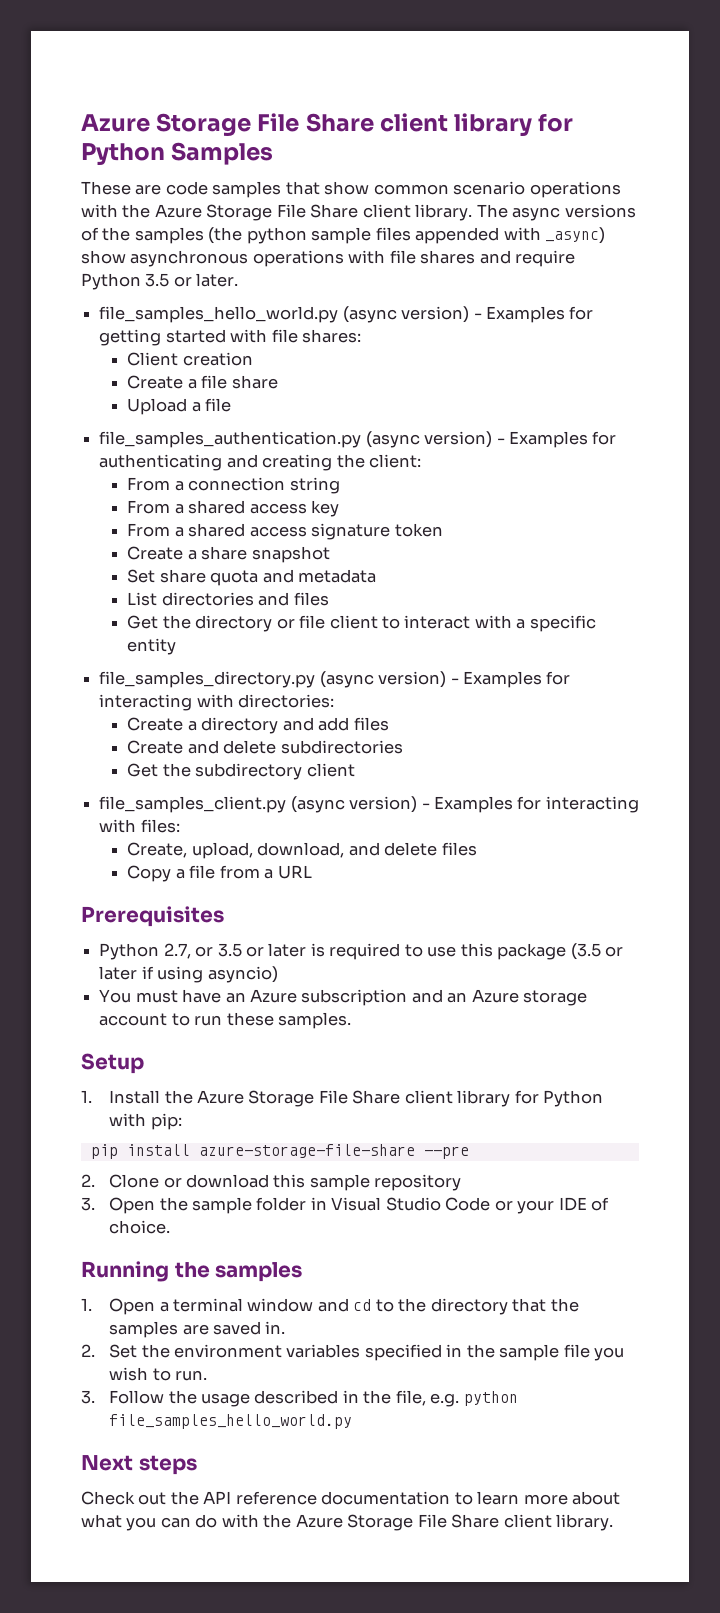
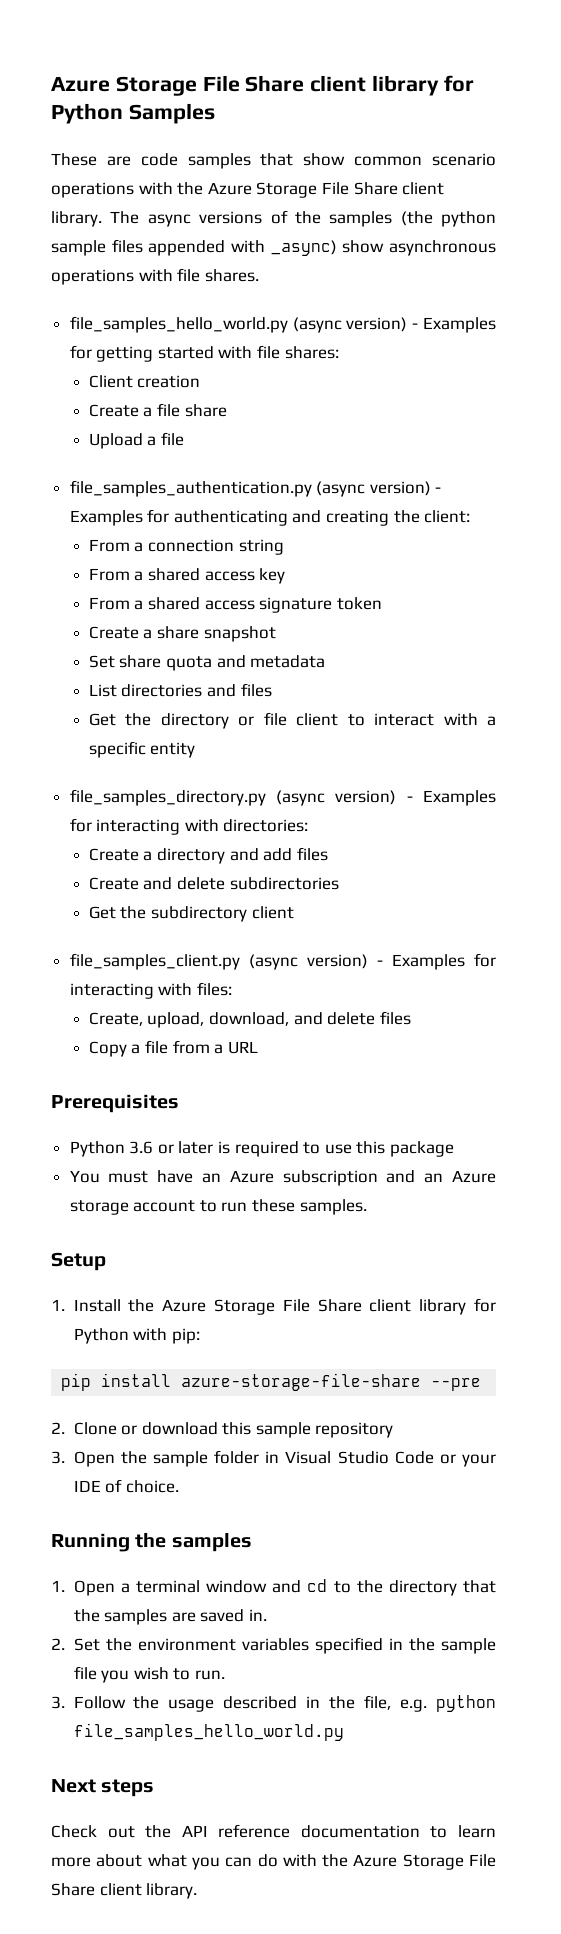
[420,250,576,267] [81,273,239,290] shares and require Python 3.5 or later. -> [204,269,259,282] shares.
[163,943,242,959] 2.7, or 3.5 -> [129,1141,154,1154] 3.6
[570,943,624,960] [99,966,278,983] (3.5 or later if using asyncio) -> (455, 1149) none

